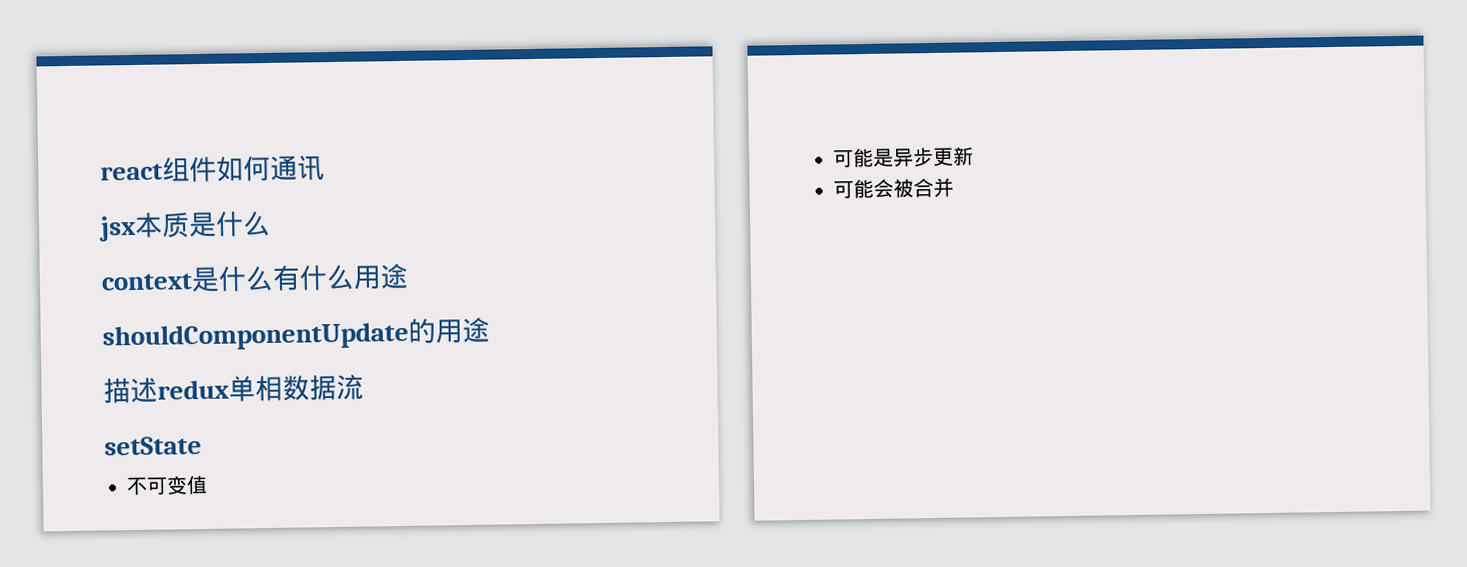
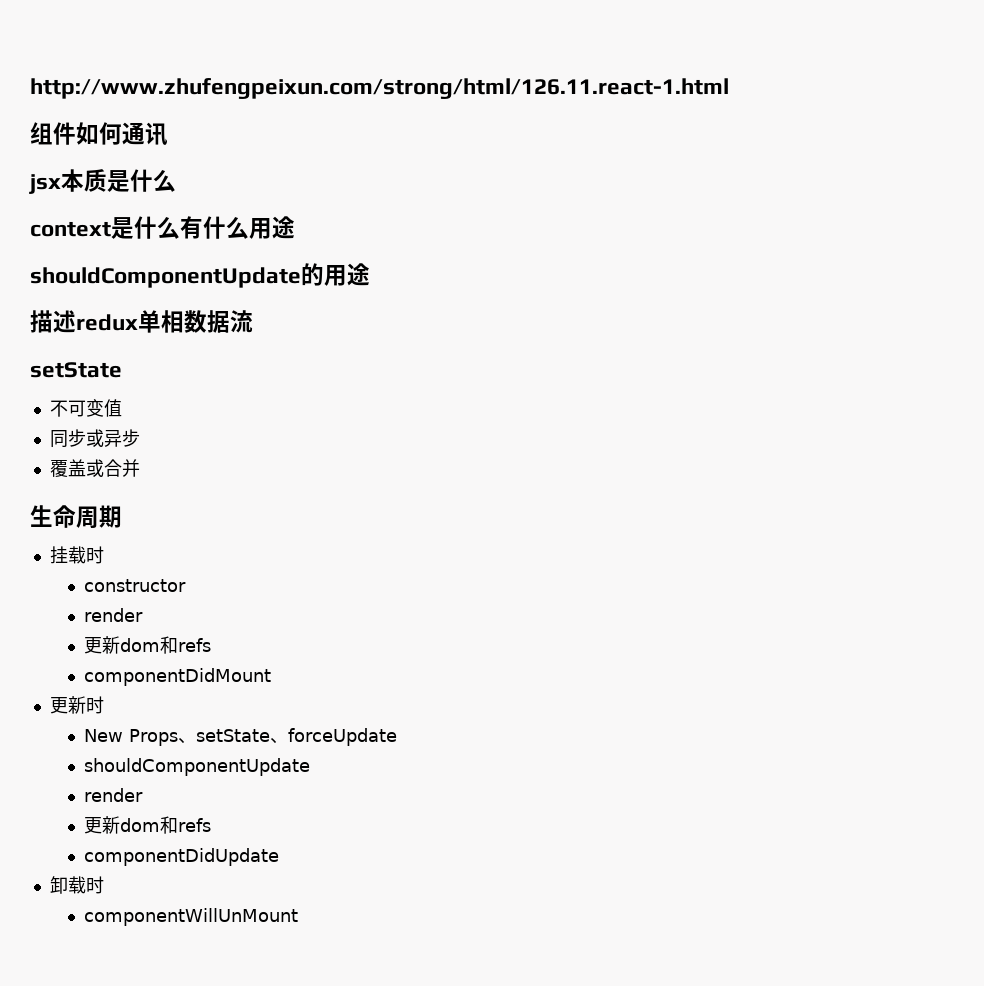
[100,163,163,181] react -> [30,78,729,99] http://www.zhufengpeixun.com/strong/html/126.11.react-1.html //
[832,147,894,168] 可能是 -> [49,429,104,448] 同步或
[932,146,974,166] [833,177,954,199] 更新 // 可能会被合并 -> [49,459,140,477] [30,505,122,528] [49,546,104,564] [83,579,186,592] [83,608,143,622] [83,636,211,654] [83,668,271,686] [49,696,104,714] [83,728,397,746] [83,758,310,776] [83,788,143,802] [83,816,211,834] [83,848,279,866] [49,876,104,894] [83,908,298,926] // 覆盖或合并 // 生命周期 // 挂载时 // constructor // render // 更新dom和refs // componentDidMount // 更新时 // New Props、setState、forceUpdate // shouldComponentUpdate // render // 更新dom和refs // componentDidUpdate // 卸载时 // componentWillUnMount

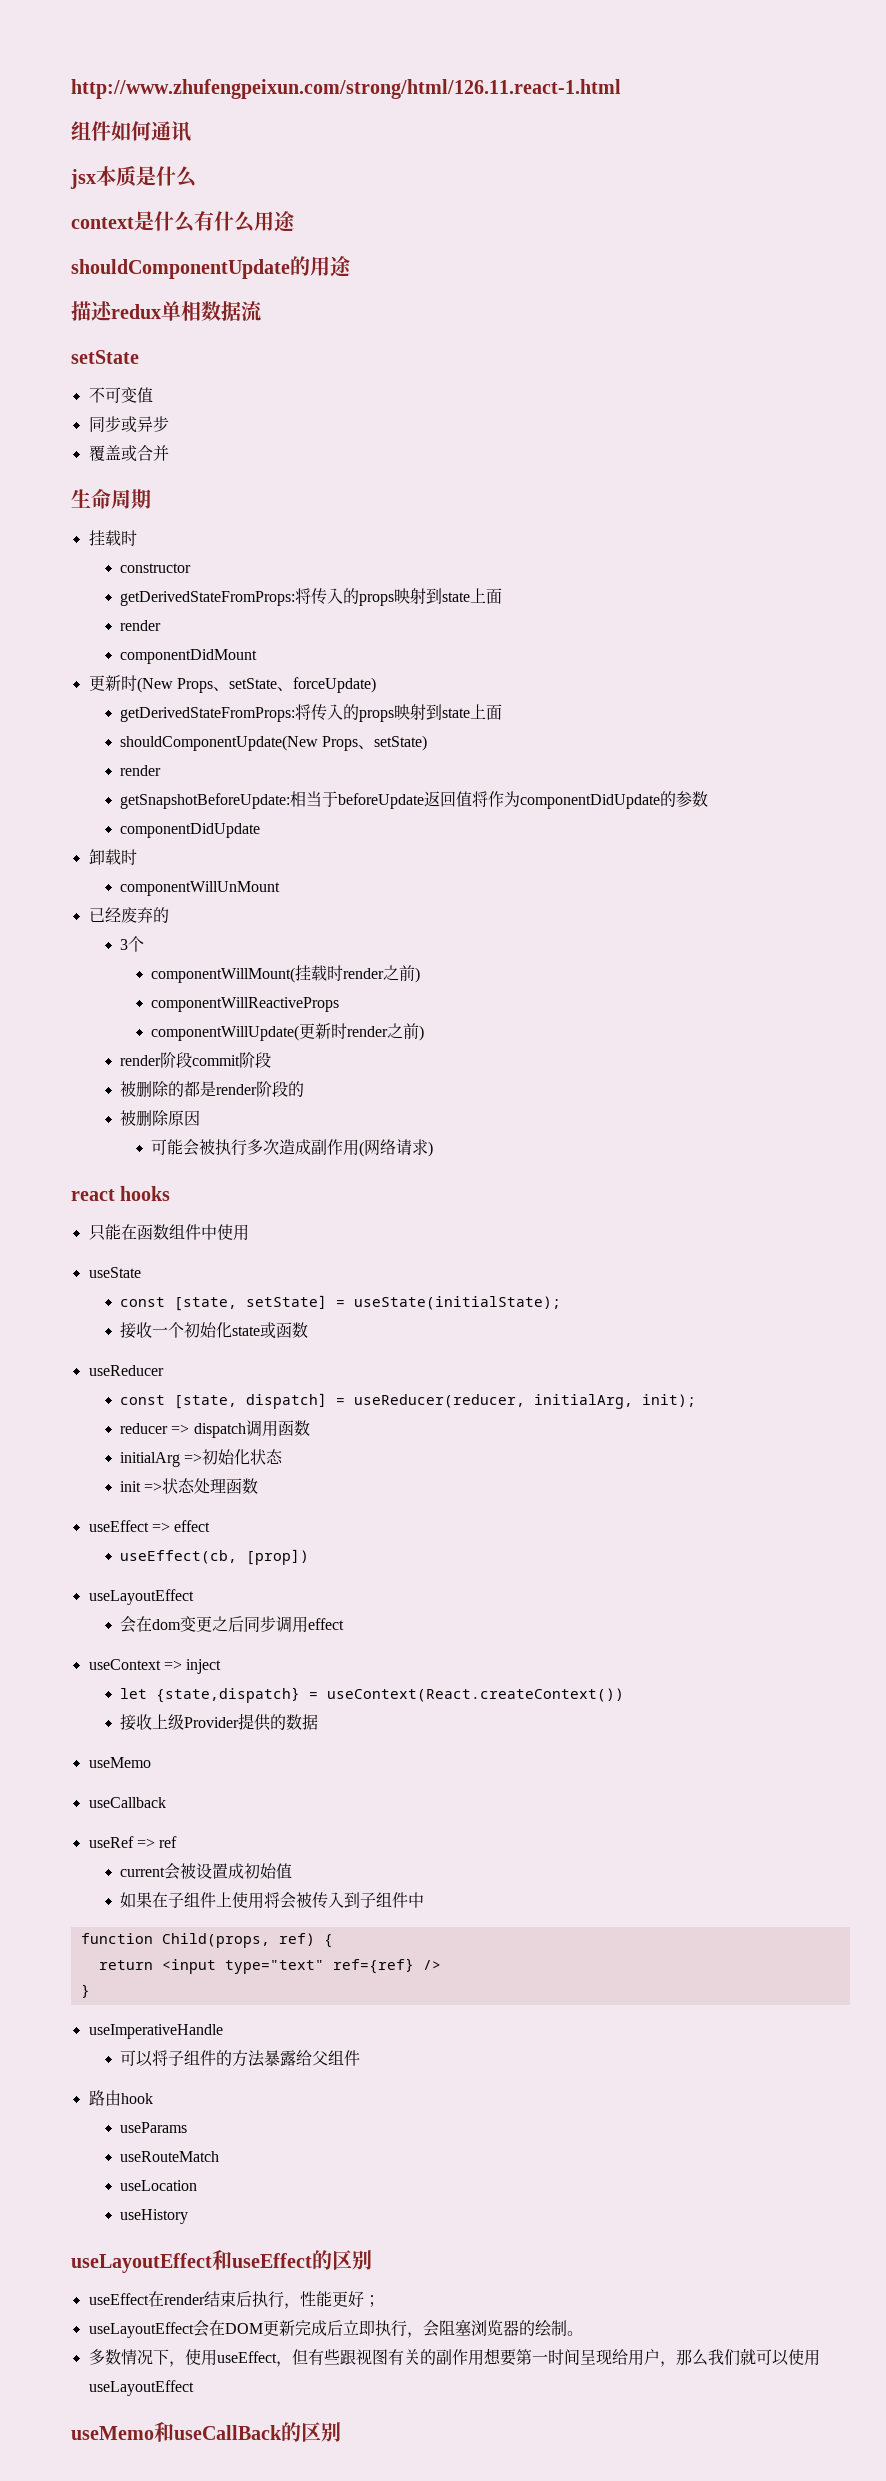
[83,608,143,622] [83,636,211,654] render // 更新dom和refs -> [119,588,502,606] [119,620,161,631] getDerivedStateFromProps:将传入的props映射到state上面 // render
[83,729,123,742] // New -> [136,677,173,693] (New
[287,728,397,746] [83,758,310,776] [83,788,143,802] [83,816,211,834] [83,848,279,866] [49,876,104,894] [83,908,298,926] forceUpdate // shouldComponentUpdate // render // 更新dom和refs // componentDidUpdate // 卸载时 // componentWillUnMount -> [292,677,376,693] [119,704,502,722] [119,735,428,751] [119,765,161,776] [119,791,708,809] [119,823,260,838] [88,849,137,865] [119,881,280,896] [88,907,169,923] [119,936,144,952] [151,965,421,983] [151,997,340,1012] [151,1023,425,1041] [119,1052,271,1068] [119,1081,304,1097] [119,1110,200,1126] [151,1139,434,1157] [71,1186,171,1201] [88,1224,249,1241] [88,1267,141,1278] [119,1295,561,1311] [119,1322,308,1339] [88,1365,164,1376] [119,1393,696,1409] [119,1420,310,1438] [119,1449,284,1467] [119,1478,259,1494] [88,1520,211,1532] [119,1549,309,1565] [88,1589,194,1605] [119,1616,344,1633] [88,1659,222,1674] [119,1687,624,1703] [119,1713,318,1731] [88,1757,151,1768] [88,1797,166,1808] [88,1836,178,1848] [119,1863,292,1880] [119,1892,424,1909] [80,1933,333,1948] [98,1958,441,1974] [80,1984,90,1998] [88,2024,223,2039] [119,2050,360,2067] [88,2090,153,2106] [119,2122,187,2133] [119,2151,219,2162] [119,2180,197,2191] [119,2209,188,2224] [71,2250,372,2273] [88,2291,380,2309] [88,2319,583,2338] [88,2348,820,2367] [88,2380,194,2396] [71,2422,341,2442] forceUpdate) // getDerivedStateFromProps:将传入的props映射到state上面 // shouldComponentUpdate(New Props、setState) // render // getSnapshotBeforeUpdate:相当于beforeUpdate返回值将作为componentDidUpdate的参数 // componentDidUpdate // 卸载时 // componentWillUnMount // 已经废弃的 // 3个 // componentWillMount(挂载时render之前) // componentWillReactiveProps // componentWillUpdate(更新时render之前) // render阶段commit阶段 // 被删除的都是render阶段的 // 被删除原因 // 可能会被执行多次造成副作用(网络请求) // react hooks // 只能在函数组件中使用 // useState // const [state, setState] = useState(initialState); // 接收一个初始化state或函数 // useReducer // const [state, dispatch] = useReducer(reducer, initialArg, init); // reducer => dispatch调用函数 // initialArg =>初始化状态 // init =>状态处理函数 // useEffect => effect // useEffect(cb, [prop]) // useLayoutEffect // 会在dom变更之后同步调用effect // useContext => inject // let {state,dispatch} = useContext(React.createContext()) // 接收上级Provider提供的数据 // useMemo // useCallback // useRef => ref // current会被设置成初始值 // 如果在子组件上使用将会被传入到子组件中 // function Child(props, ref) { // return <input type="text" ref={ref} /> // } // useImperativeHandle // 可以将子组件的方法暴露给父组件 // 路由hook // useParams // useRouteMatch // useLocation // useHistory // useLayoutEffect和useEffect的区别 // useEffect在render结束后执行，性能更好； // useLayoutEffect会在DOM更新完成后立即执行，会阻塞浏览器的绘制。 // 多数情况下，使用useEffect，但有些跟视图有关的副作用想要第一时间呈现给用户，那么我们就可以使用useLayoutEffect // useMemo和useCallBack的区别

